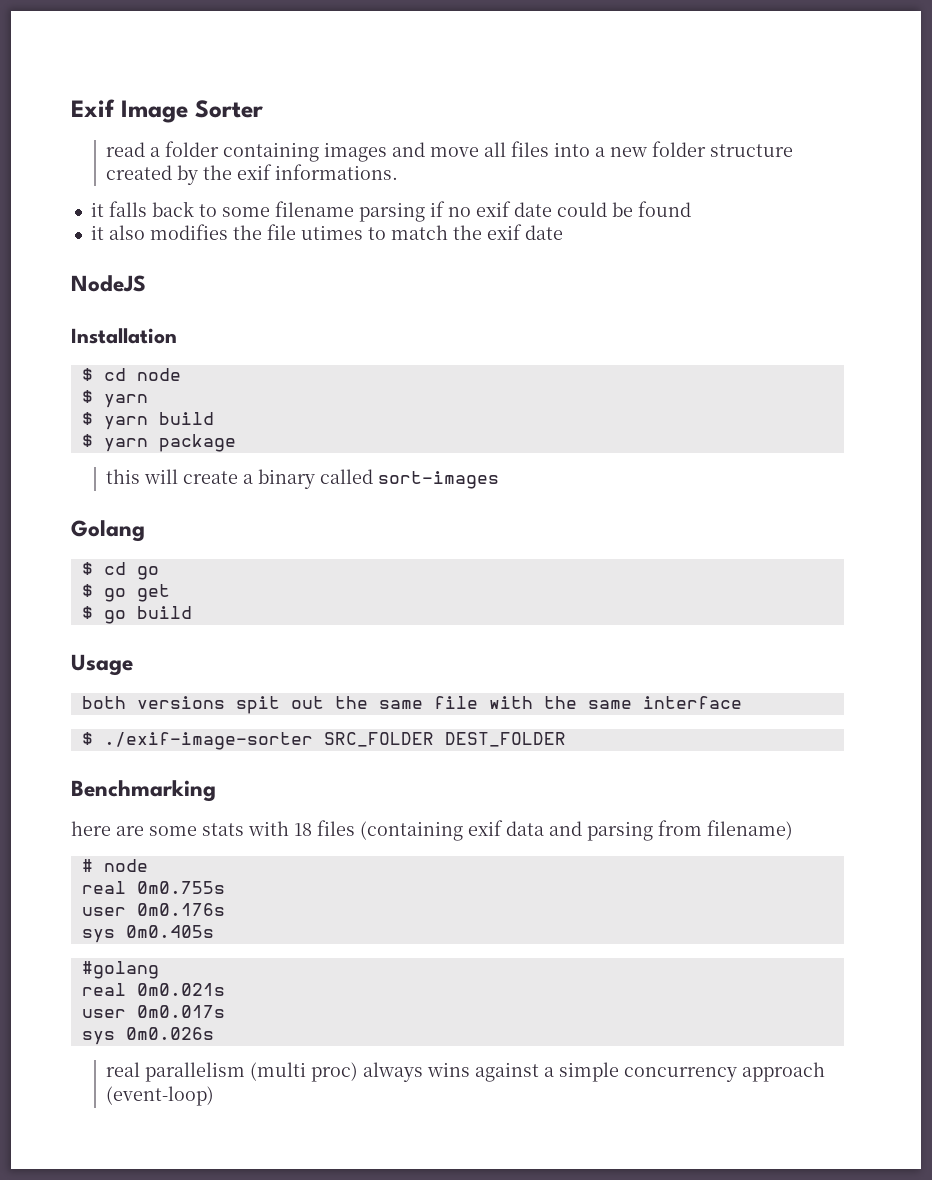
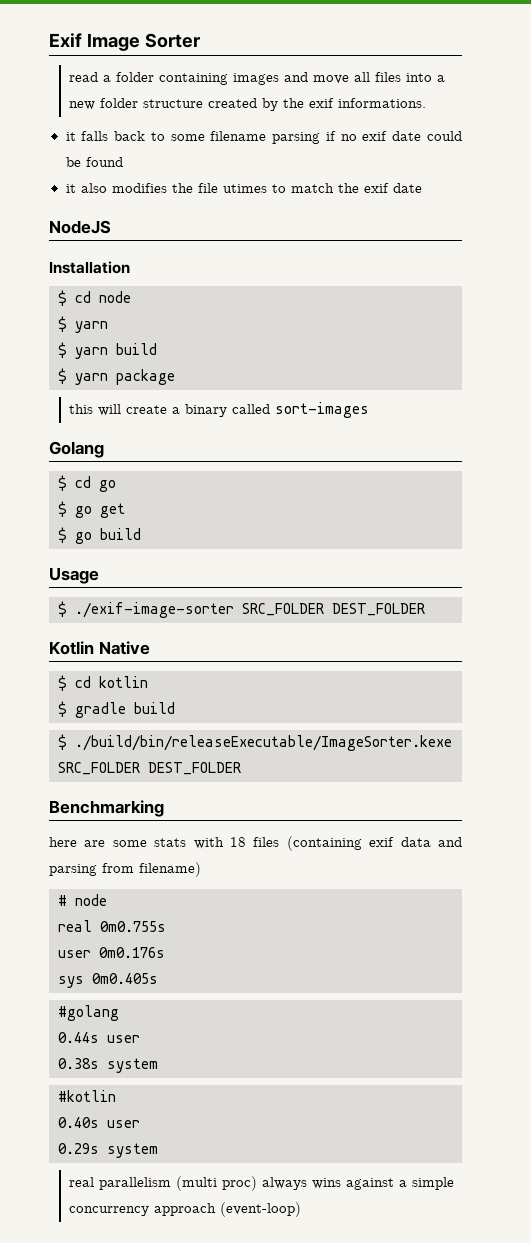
[81,696,742,714] [81,732,313,750] both versions spit out the same file with the same interface // $ ./exif-image-sorter -> [58,601,425,618] [49,641,150,655] [58,675,148,691] [58,701,175,718] [58,734,452,751] $ ./exif-image-sorter SRC_FOLDER DEST_FOLDER // Kotlin Native // $ cd kotlin // $ gradle build // $ ./build/bin/releaseExecutable/ImageSorter.kexe
[81,983,225,996] [81,1005,225,1018] [81,1027,214,1045] real 0m0.021s // user 0m0.017s // sys 0m0.026s -> [58,1032,140,1043] [58,1058,158,1073] [58,1090,116,1102] [58,1117,140,1128] [58,1143,158,1158] 0.44s user // 0.38s system // #kotlin // 0.40s user // 0.29s system

